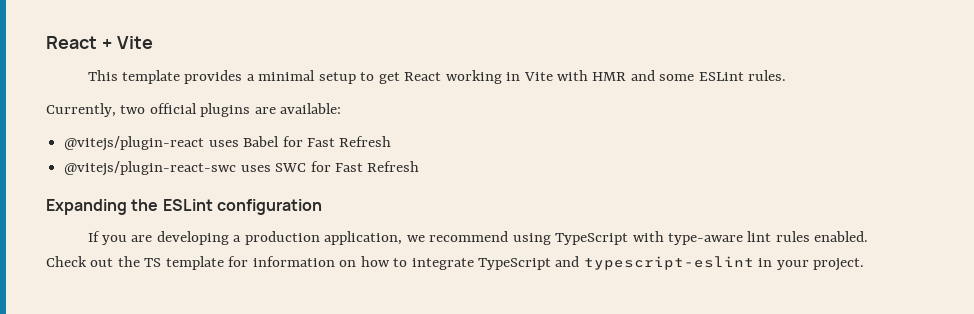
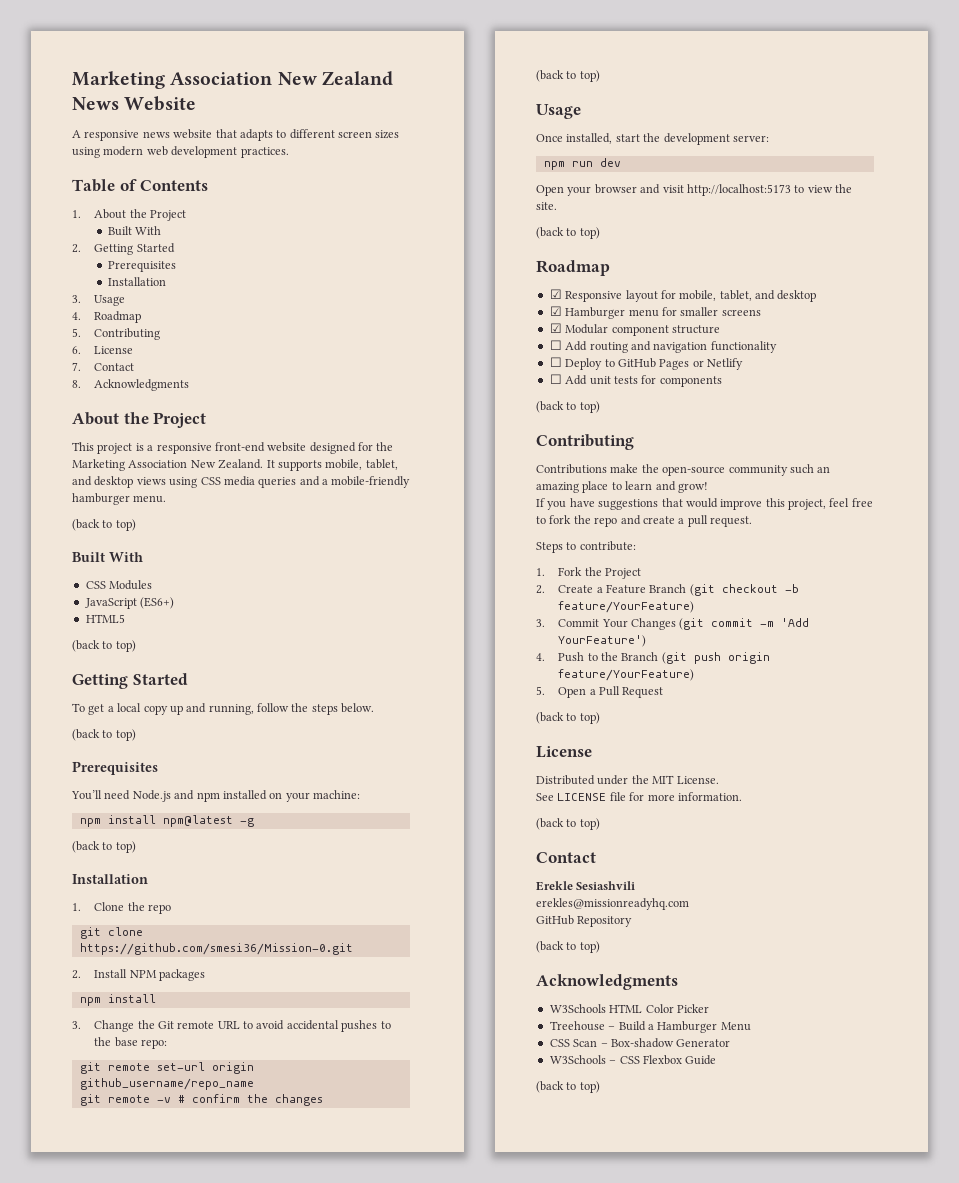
[46,36,153,49] [87,70,787,84] [46,103,342,117] [64,136,392,151] [64,161,420,176] [46,199,322,215] [87,231,869,245] [46,256,865,271] React + Vite // This template provides a minimal setup to get React working in Vite with HMR and some ESLint rules. // Currently, two official plugins are available: // @vitejs/plugin-react uses Babel for Fast Refresh // @vitejs/plugin-react-swc uses SWC for Fast Refresh // Expanding the ESLint configuration // If you are developing a production application, we recommend using TypeScript with type-aware lint rules enabled. Check out the TS template for information on how to integrate TypeScript and typescript-eslint in your project. -> [72,71,393,89] [72,96,197,111] [72,129,400,141] [72,146,289,158] [72,179,209,192] [72,209,186,221] [107,226,162,236] [72,243,175,255] [107,261,176,272] [107,277,166,286] [72,295,126,306] [72,311,142,323] [72,328,161,340] [72,346,134,354] [72,362,135,371] [72,379,190,391] [72,412,207,428] [72,442,394,454] [72,459,398,471] [72,476,411,488] [72,493,167,505] [72,519,136,531] [72,552,143,562] [85,580,153,590] [84,597,175,609] [85,614,125,623] [72,640,136,652] [72,673,188,689] [72,703,375,715] [72,729,136,741] [72,761,158,775] [71,790,360,802] [79,815,254,827] [72,841,136,853] [72,874,148,884] [72,902,171,914] [79,927,143,939] [79,943,353,955] [72,969,205,981] [79,994,156,1006] [72,1020,391,1032] [94,1037,167,1049] [79,1062,254,1074] [79,1078,254,1090] [79,1094,323,1106] [536,70,600,82] [536,104,581,119] [536,133,769,145] [543,158,621,170] [536,184,852,196] [536,202,557,210] [536,227,600,239] [536,260,610,276] [549,289,817,302] [549,306,761,319] [549,323,720,336] [549,340,777,353] [549,357,743,370] [549,374,722,387] [536,401,600,413] [536,434,634,450] [536,464,831,476] [536,481,708,493] [536,498,873,510] [536,515,752,527] [536,541,636,553] [536,567,641,579] [536,584,799,596] [558,601,695,613] [536,618,810,630] [558,635,647,647] [536,652,770,664] [558,669,695,681] [536,686,664,698] [536,712,600,724] [536,746,592,758] [536,775,719,785] [536,792,742,801] [536,818,600,830] [536,852,596,863] [536,881,636,891] [536,898,689,910] [536,915,633,927] [536,941,600,953] [536,974,678,990] [549,1004,709,1013] [549,1021,751,1033] [549,1038,731,1048] [549,1055,717,1065] [536,1081,600,1093] Marketing Association New Zealand News Website // A responsive news website that adapts to different screen sizes using modern web development practices. // Table of Contents // 1. About the Project // Built With // 2. Getting Started // Prerequisites // Installation // 3. Usage // 4. Roadmap // 5. Contributing // 6. License // 7. Contact // 8. Acknowledgments // About the Project // This project is a responsive front-end website designed for the Marketing Association New Zealand. It supports mobile, tablet, and desktop views using CSS media queries and a mobile-friendly hamburger menu. // (back to top) // Built With // CSS Modules // JavaScript (ES6+) // HTML5 // (back to top) // Getting Started // To get a local copy up and running, follow the steps below. // (back to top) // Prerequisites // You’ll need Node.js and npm installed on your machine: // npm install npm@latest -g // (back to top) // Installation // 1. Clone the repo // git clone https://github.com/smesi36/Mission-0.git // 2. Install NPM packages // npm install // 3. Change the Git remote URL to avoid accidental pushes to the base repo: // git remote set-url origin github_username/repo_name // git remote -v # confirm the changes // (back to top) // Usage // Once installed, start the development server: // npm run dev // Open your browser and visit http://localhost:5173 to view the site. // (back to top) // Roadmap // ☑ Responsive layout for mobile, tablet, and desktop // ☑ Hamburger menu for smaller screens // ☑ Modular component structure // ☐ Add routing and navigation functionality // ☐ Deploy to GitHub Pages or Netlify // ☐ Add unit tests for components // (back to top) // Contributing // Contributions make the open-source community such an amazing place to learn and grow! // If you have suggestions that would improve this project, feel free to fork the repo and create a pull request. // Steps to contribute: // 1. Fork the Project // 2. Create a Feature Branch (git checkout -b feature/YourFeature) // 3. Commit Your Changes (git commit -m 'Add YourFeature') // 4. Push to the Branch (git push origin feature/YourFeature) // 5. Open a Pull Request // (back to top) // License // Distributed under the MIT License. // See LICENSE file for more information. // (back to top) // Contact // Erekle Sesiashvili // erekles@missionreadyhq.com // GitHub Repository // (back to top) // Acknowledgments // W3Schools HTML Color Picker // Treehouse – Build a Hamburger Menu // CSS Scan – Box-shadow Generator // W3Schools – CSS Flexbox Guide // (back to top)

